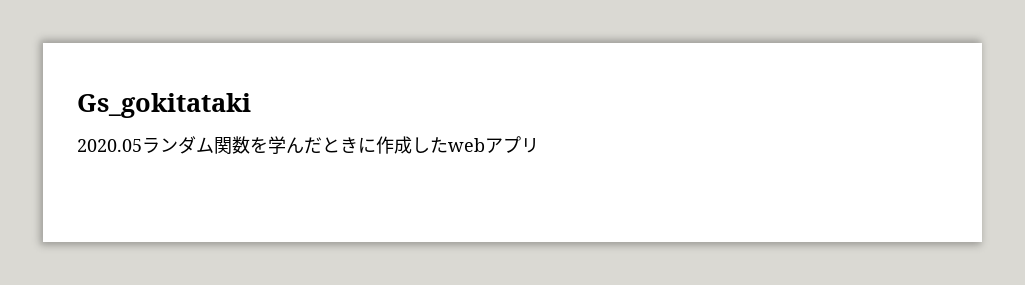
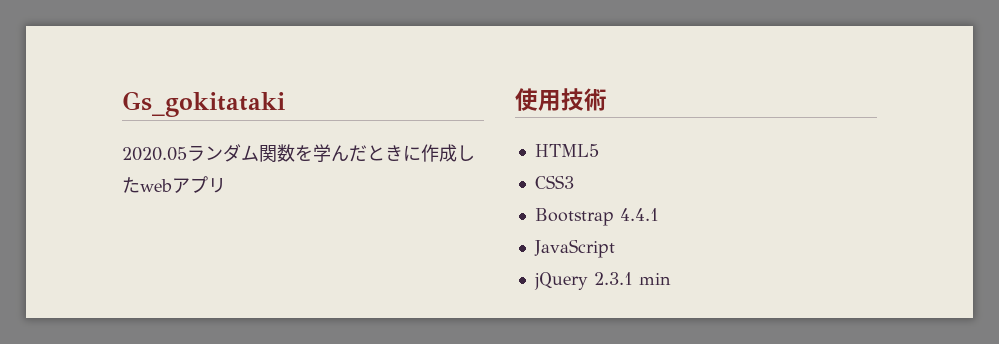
(539, 145) none -> [515,88,607,111] [534,144,599,157] [534,175,574,189] [534,208,659,226] [533,239,615,258] [533,272,671,290] // 使用技術 // HTML5 // CSS3 // Bootstrap 4.4.1 // JavaScript // jQuery 2.3.1 min

